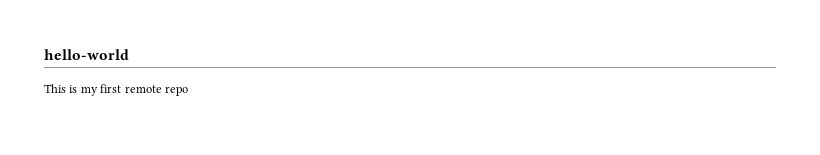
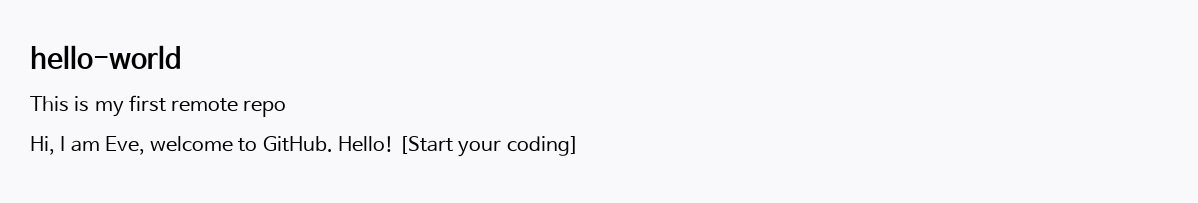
(188, 91) none -> [30,136,579,157] // Hi, I am Eve, welcome to GitHub. Hello! [Start your coding]

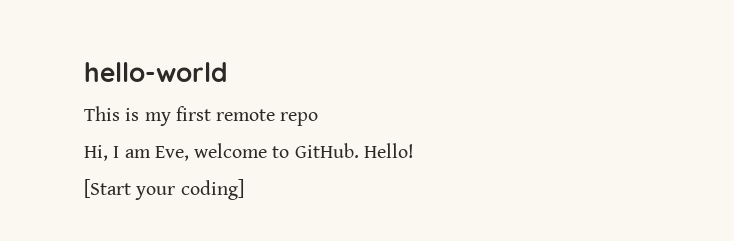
(394, 144) none -> (414, 150) //

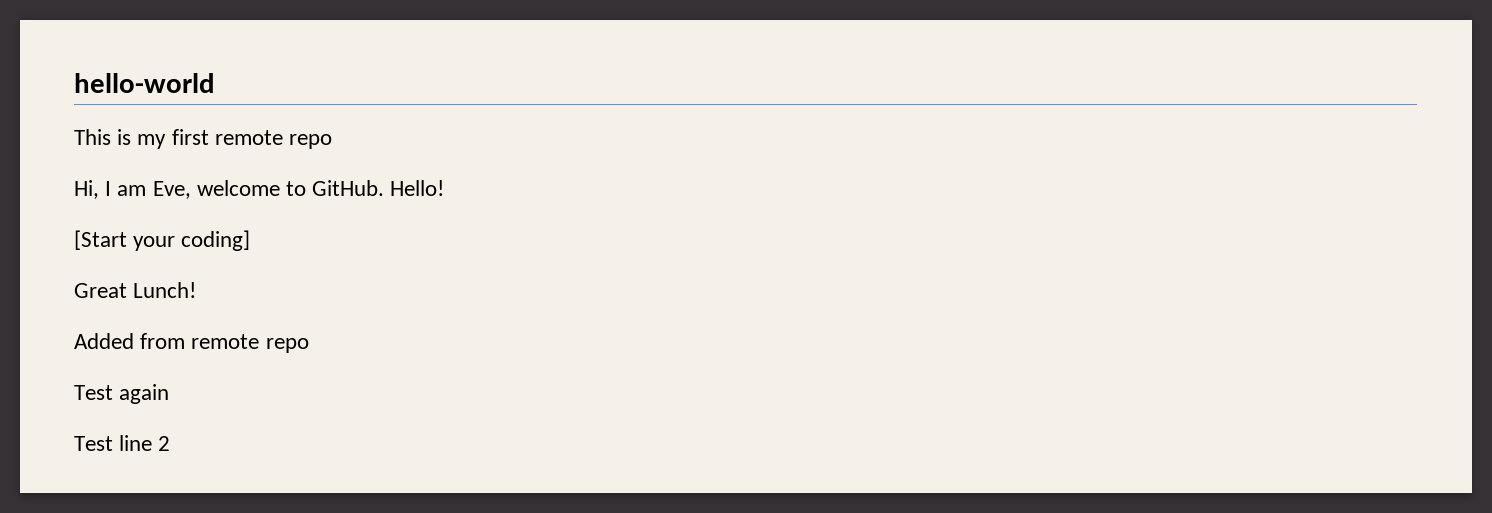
(244, 189) none -> [74,282,197,298] [74,333,309,353] [74,384,170,404] [74,435,171,451] // Great Lunch! // Added from remote repo // Test again // Test line 2

